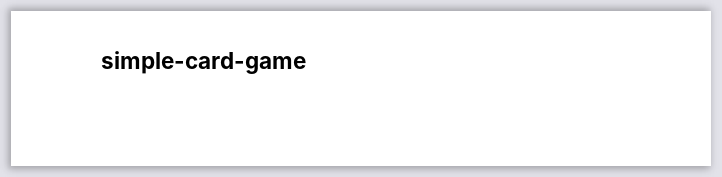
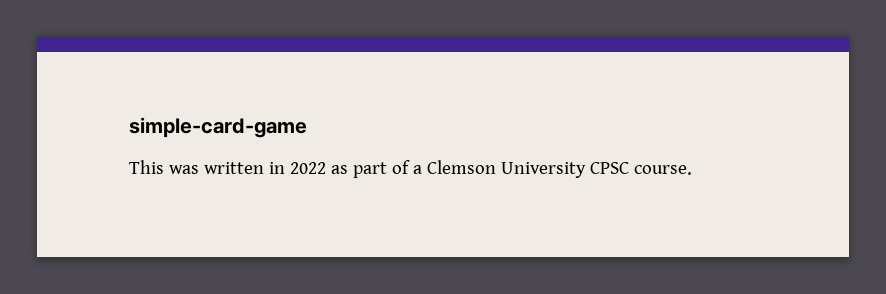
(306, 62) none -> [129,160,692,178] // This was written in 2022 as part of a Clemson University CPSC course.

